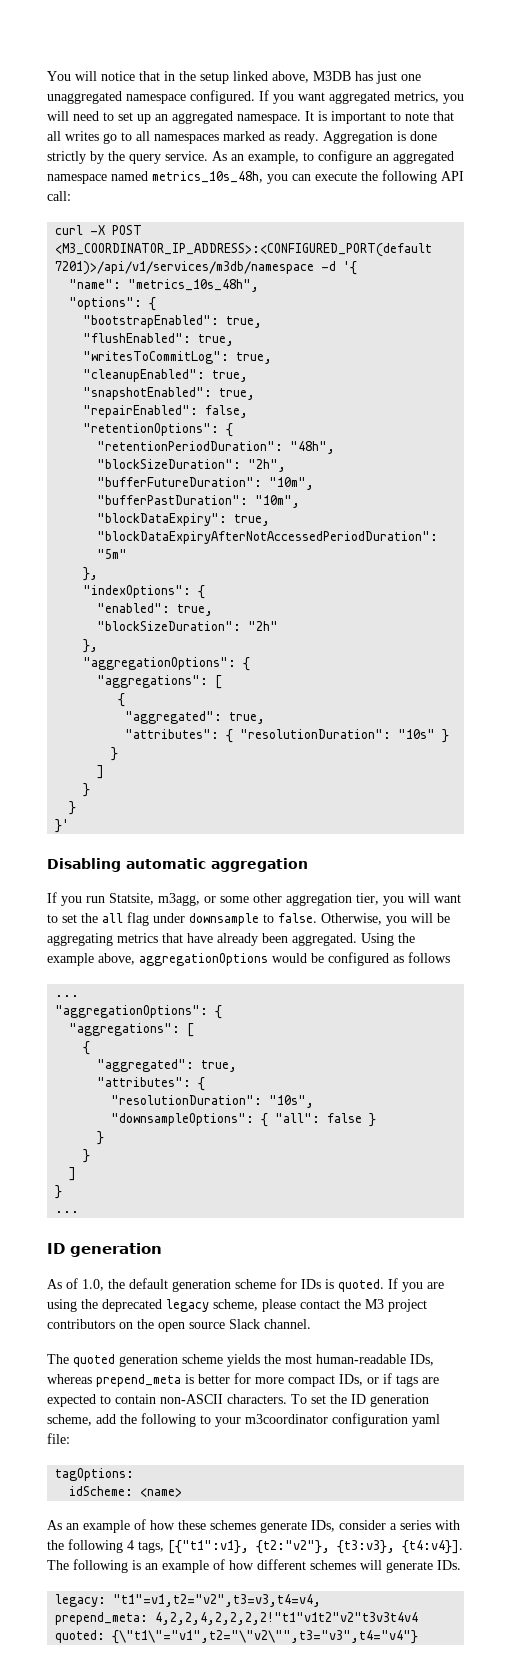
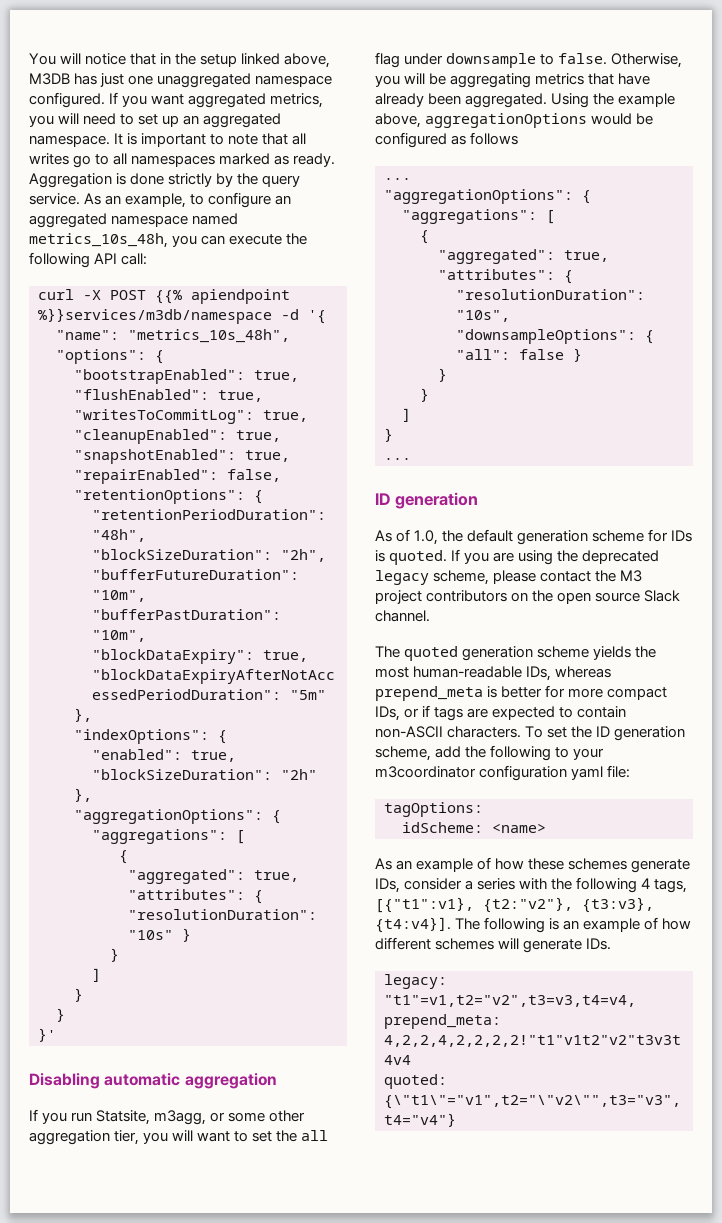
[55,243,433,257] [55,261,315,275] <M3_COORDINATOR_IP_ADDRESS>:<CONFIGURED_PORT(default 7201)>/api/v1/services/m3db/namespace -> [155,289,290,304] [38,308,272,324] {{% apiendpoint %}}services/m3db/namespace

